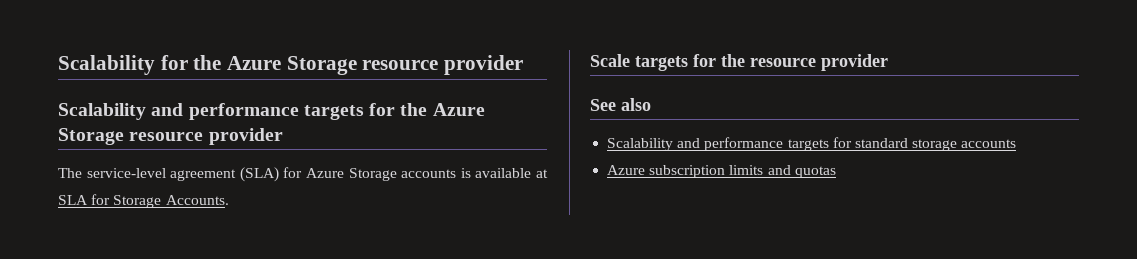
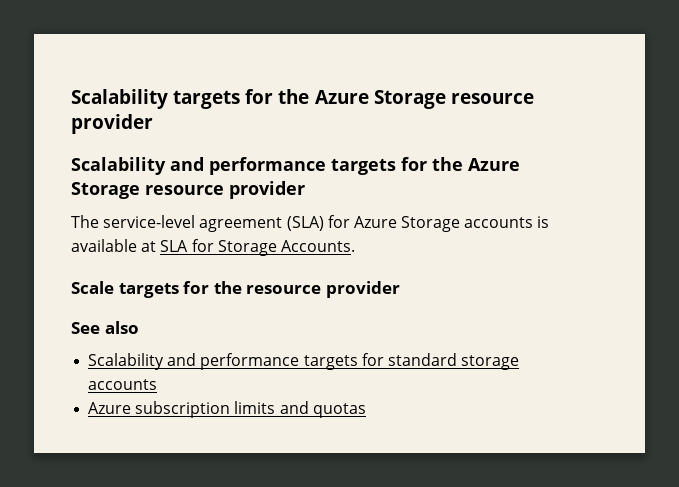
[58,55,155,75] Scalability -> [71,89,241,109] Scalability targets

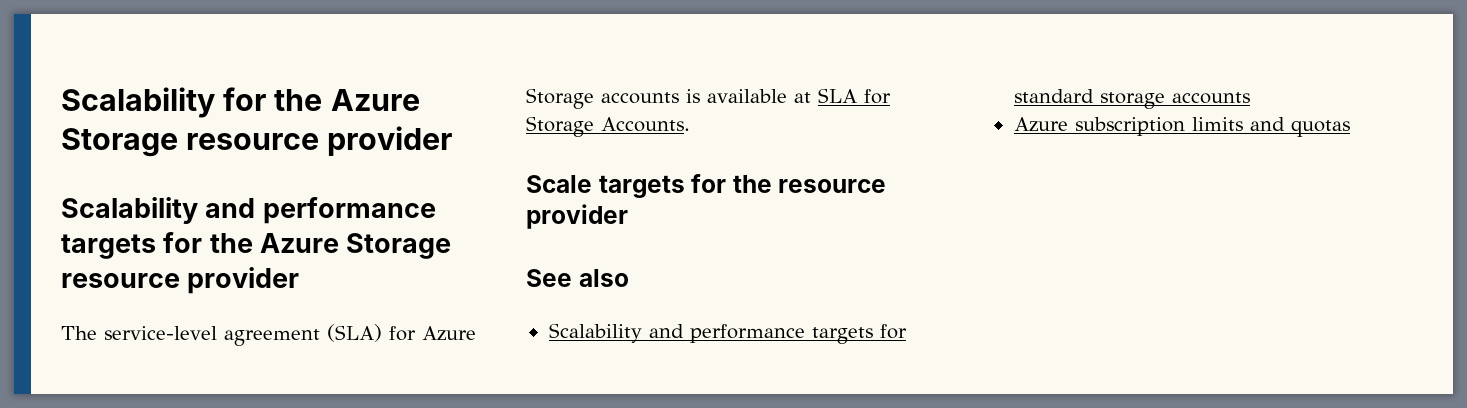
[71,89,241,109] Scalability targets -> [61,87,215,118] Scalability

